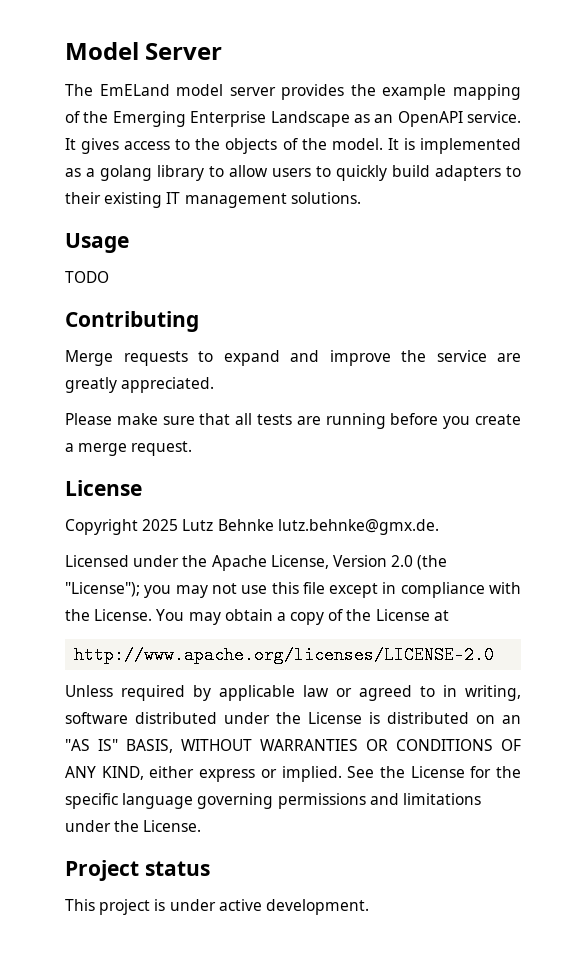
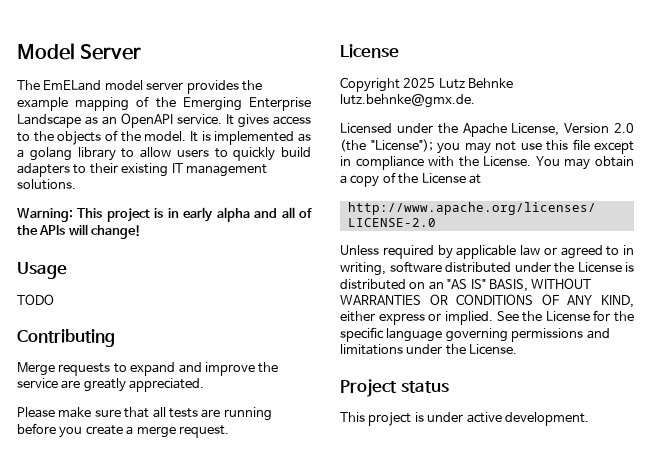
(361, 198) none -> [17,207,313,222] [17,224,142,239] // Warning: This project is in early alpha and all of the APIs will change!

